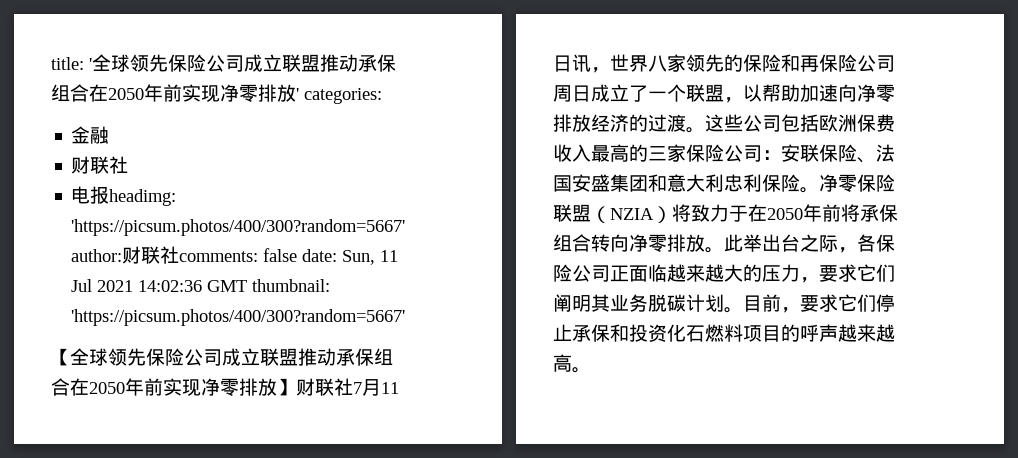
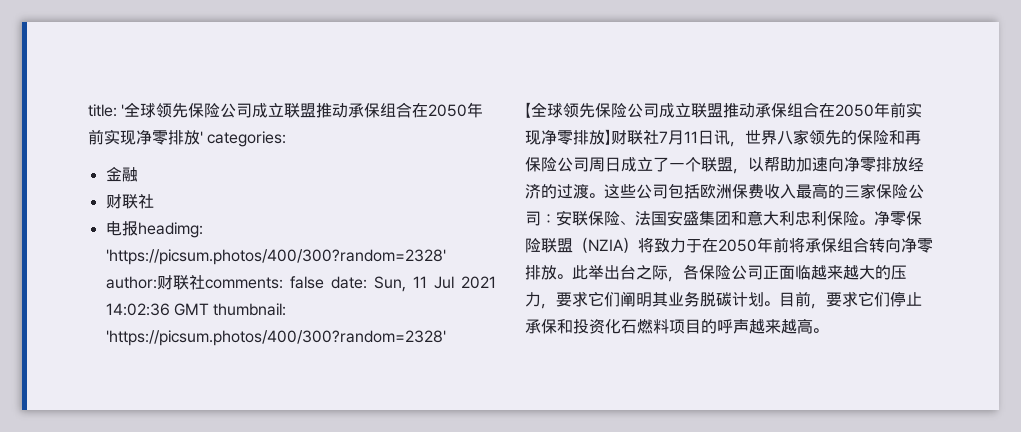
[71,219,406,236] 'https://picsum.photos/400/300?random=5667' -> [105,249,446,265] 'https://picsum.photos/400/300?random=2328'
[71,309,406,326] 'https://picsum.photos/400/300?random=5667' -> [105,330,446,346] 'https://picsum.photos/400/300?random=2328'

